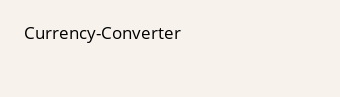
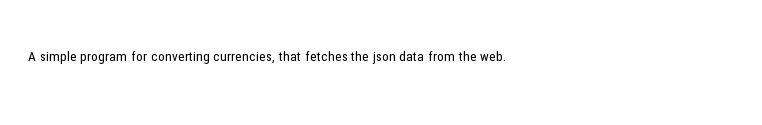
[24,27,181,43] Currency-Converter -> [28,51,507,64] A simple program for converting currencies, that fetches the json data from the web.

